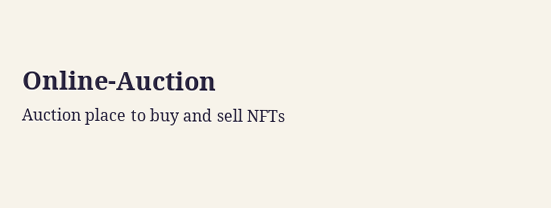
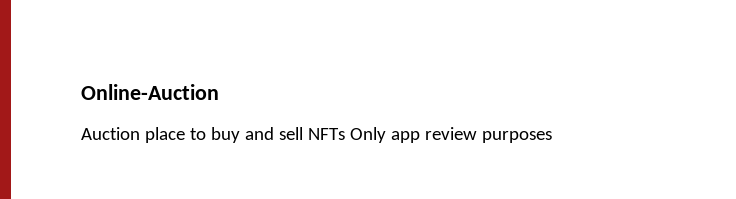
(285, 116) none -> [349,127,552,143] Only app review purposes

